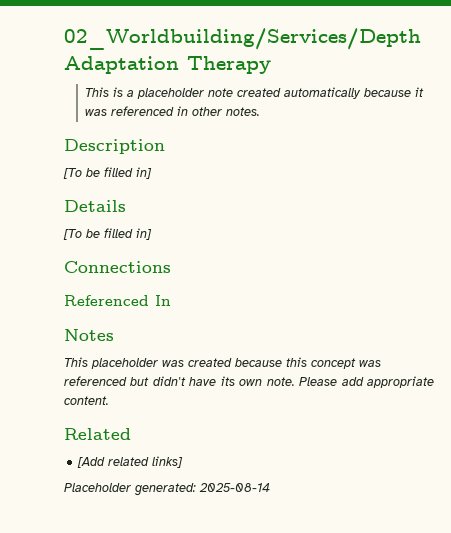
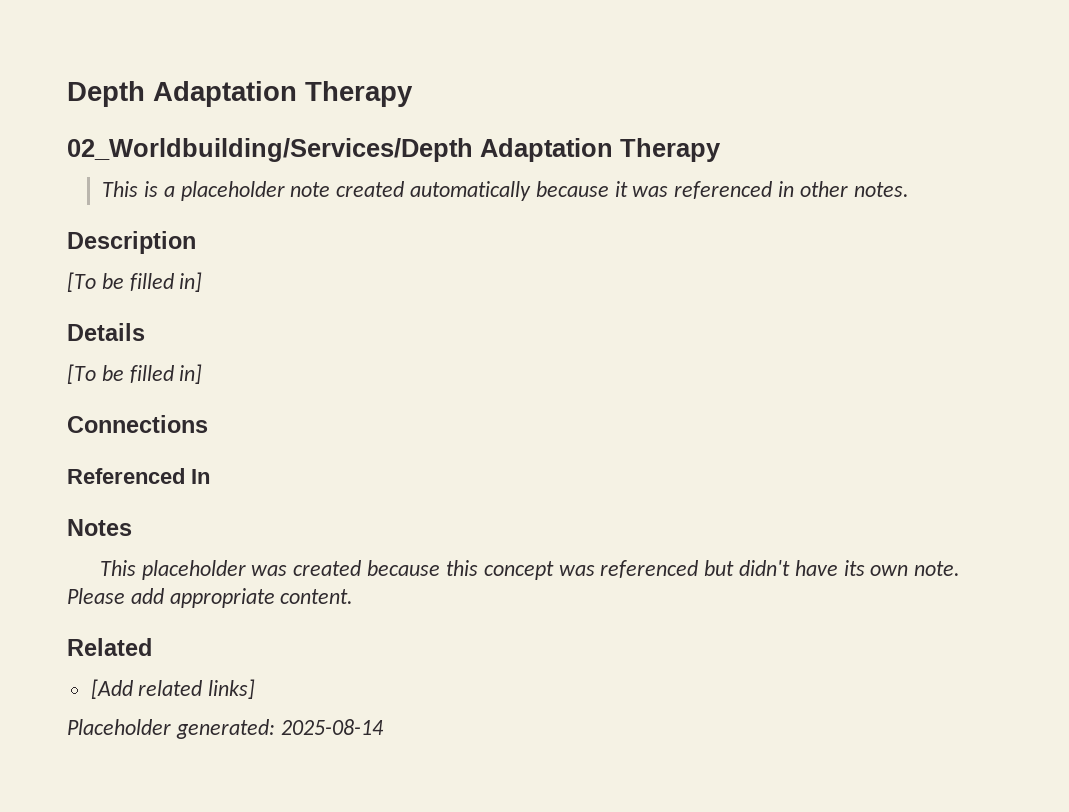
(64, 39) none -> [67,81,413,107] Depth Adaptation Therapy //

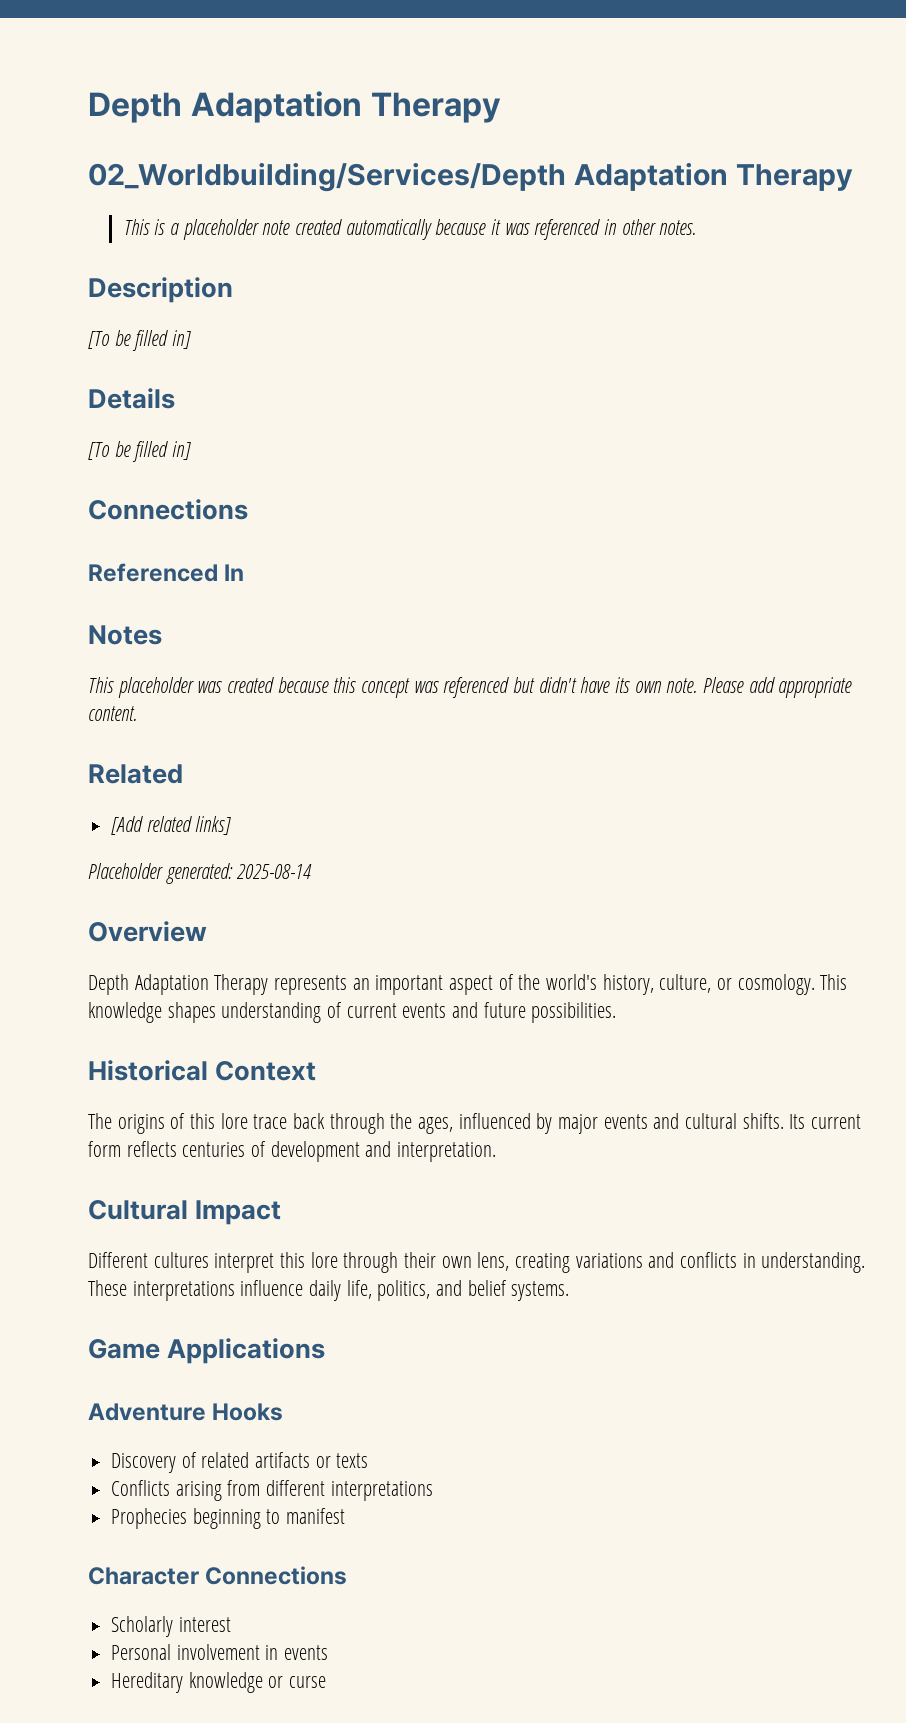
(384, 727) none -> [88,921,207,942] [88,974,848,995] [88,1002,617,1023] [88,1060,317,1081] [88,1113,862,1134] [88,1141,497,1162] [88,1200,282,1225] [88,1252,866,1273] [88,1280,570,1301] [88,1338,326,1364] [88,1403,284,1421] [111,1452,369,1473] [111,1480,433,1501] [111,1508,346,1529] [88,1566,348,1585] [111,1616,231,1637] [111,1644,329,1660] [111,1672,327,1693] // Overview // Depth Adaptation Therapy represents an important aspect of the world's history, culture, or cosmology. This knowledge shapes understanding of current events and future possibilities. // Historical Context // The origins of this lore trace back through the ages, influenced by major events and cultural shifts. Its current form reflects centuries of development and interpretation. // Cultural Impact // Different cultures interpret this lore through their own lens, creating variations and conflicts in understanding. These interpretations influence daily life, politics, and belief systems. // Game Applications // Adventure Hooks // Discovery of related artifacts or texts // Conflicts arising from different interpretations // Prophecies beginning to manifest // Character Connections // Scholarly interest // Personal involvement in events // Hereditary knowledge or curse

